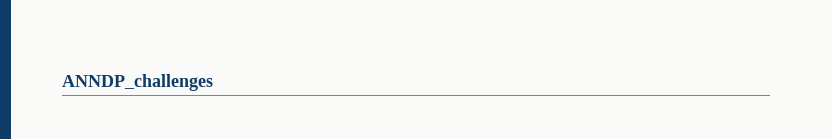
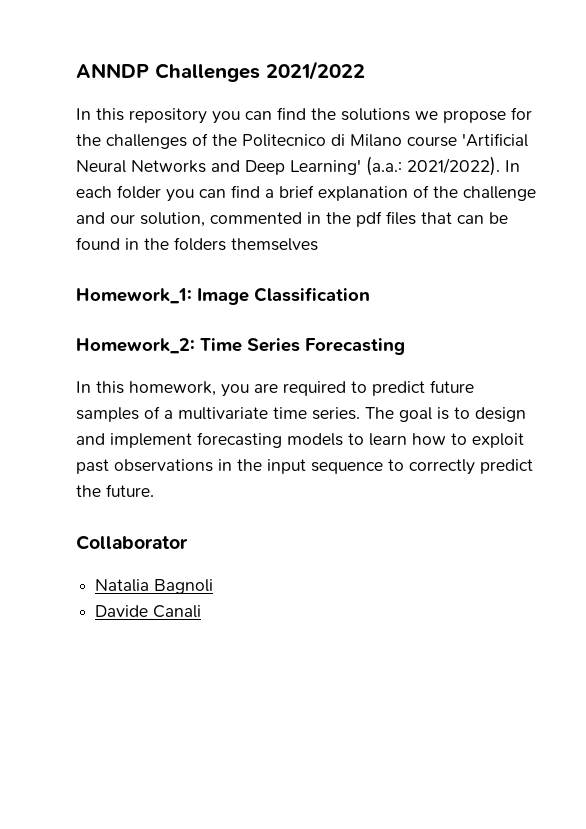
[62,74,213,91] ANNDP_challenges -> [76,61,365,82] [76,107,532,124] [76,133,528,149] [76,156,520,176] [76,185,536,202] [76,211,508,227] [76,237,318,251] [76,287,370,305] [76,338,405,355] [76,380,474,397] [76,406,526,422] [76,432,524,448] [76,459,533,475] [76,484,154,497] [76,535,188,550] [95,579,214,594] [95,605,202,618] ANNDP Challenges 2021/2022 // In this repository you can find the solutions we propose for the challenges of the Politecnico di Milano course 'Artificial Neural Networks and Deep Learning' (a.a.: 2021/2022). In each folder you can find a brief explanation of the challenge and our solution, commented in the pdf files that can be found in the folders themselves // Homework_1: Image Classification // Homework_2: Time Series Forecasting // In this homework, you are required to predict future samples of a multivariate time series. The goal is to design and implement forecasting models to learn how to exploit past observations in the input sequence to correctly predict the future. // Collaborator // Natalia Bagnoli // Davide Canali

